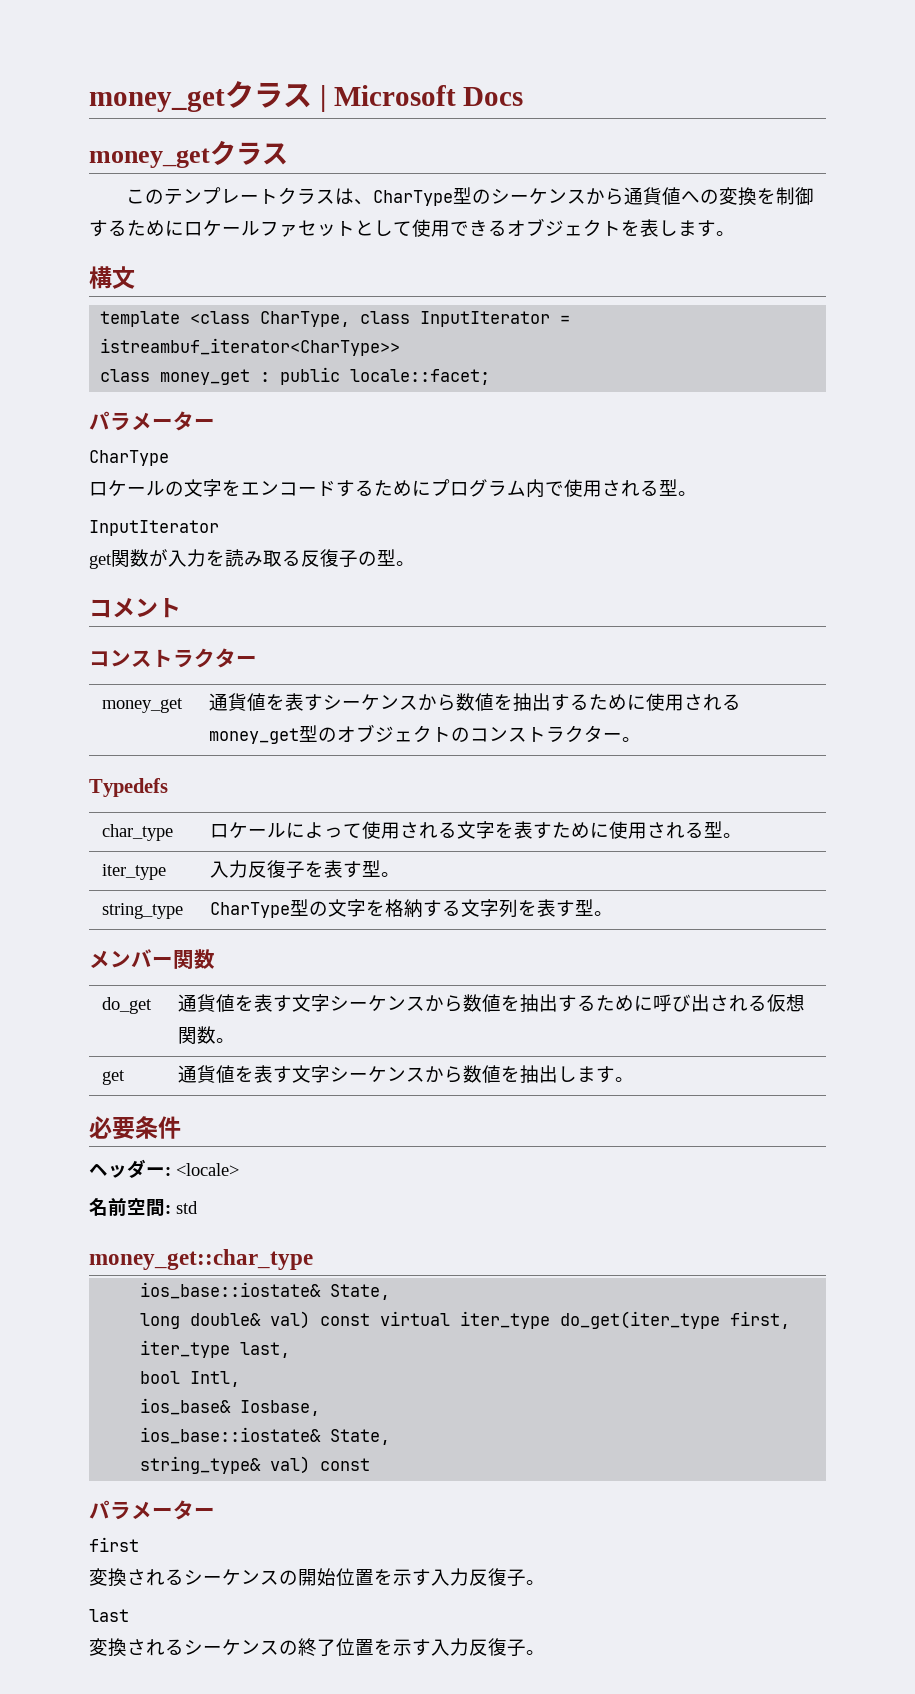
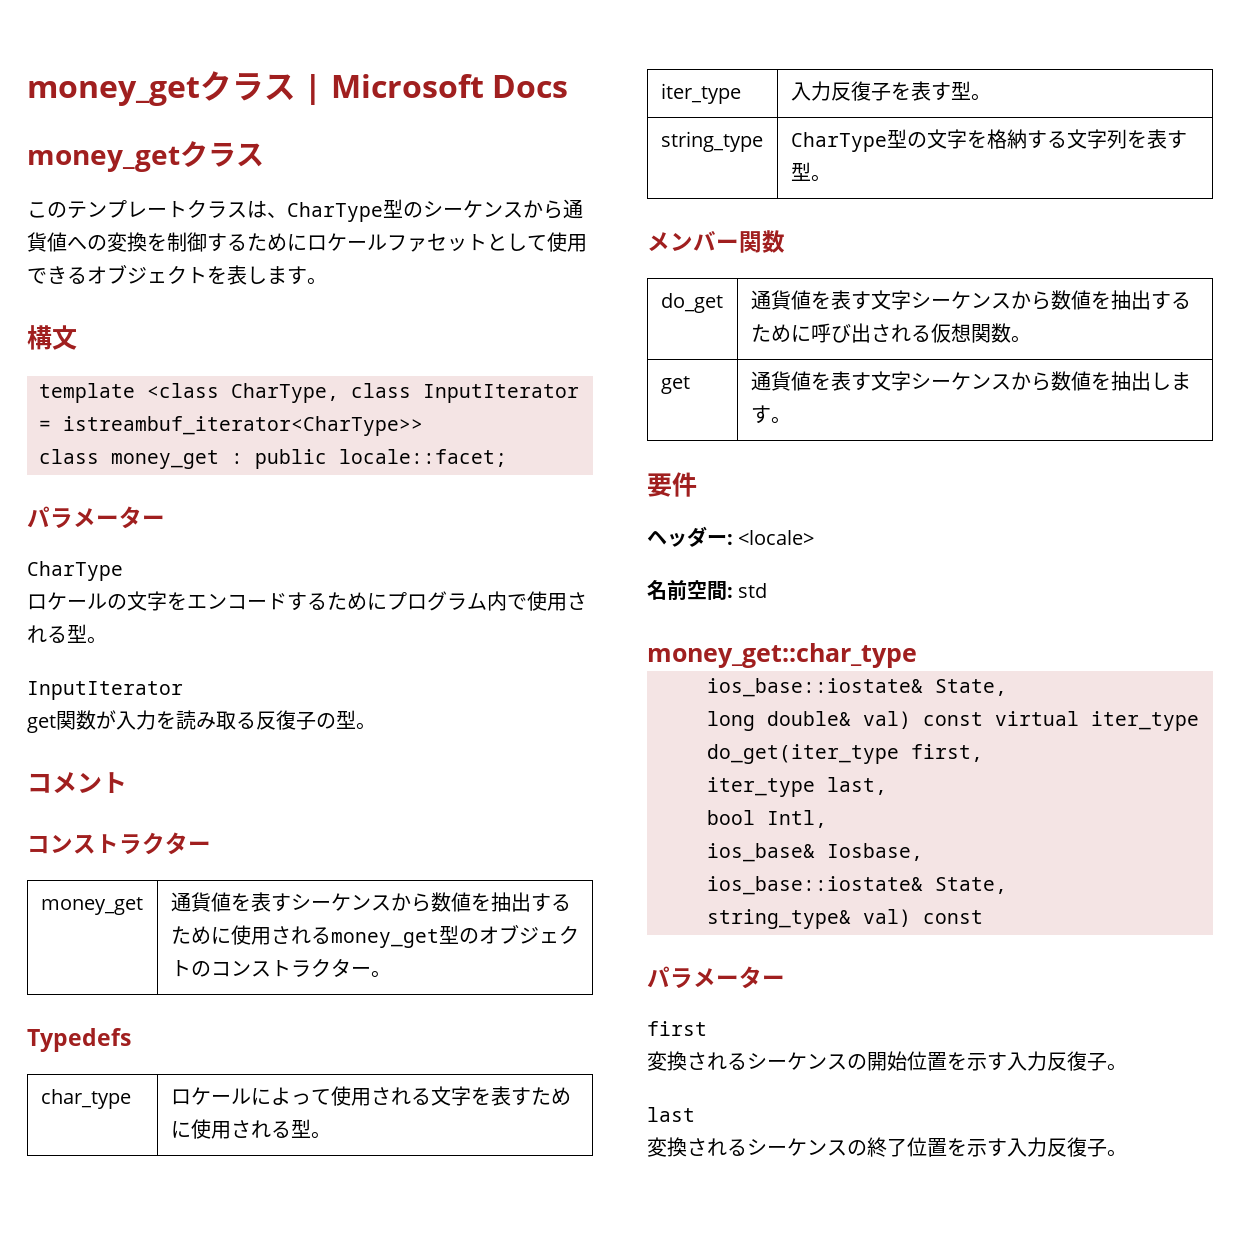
[89,1116,158,1140] 必要条 -> [647,473,672,497] 要

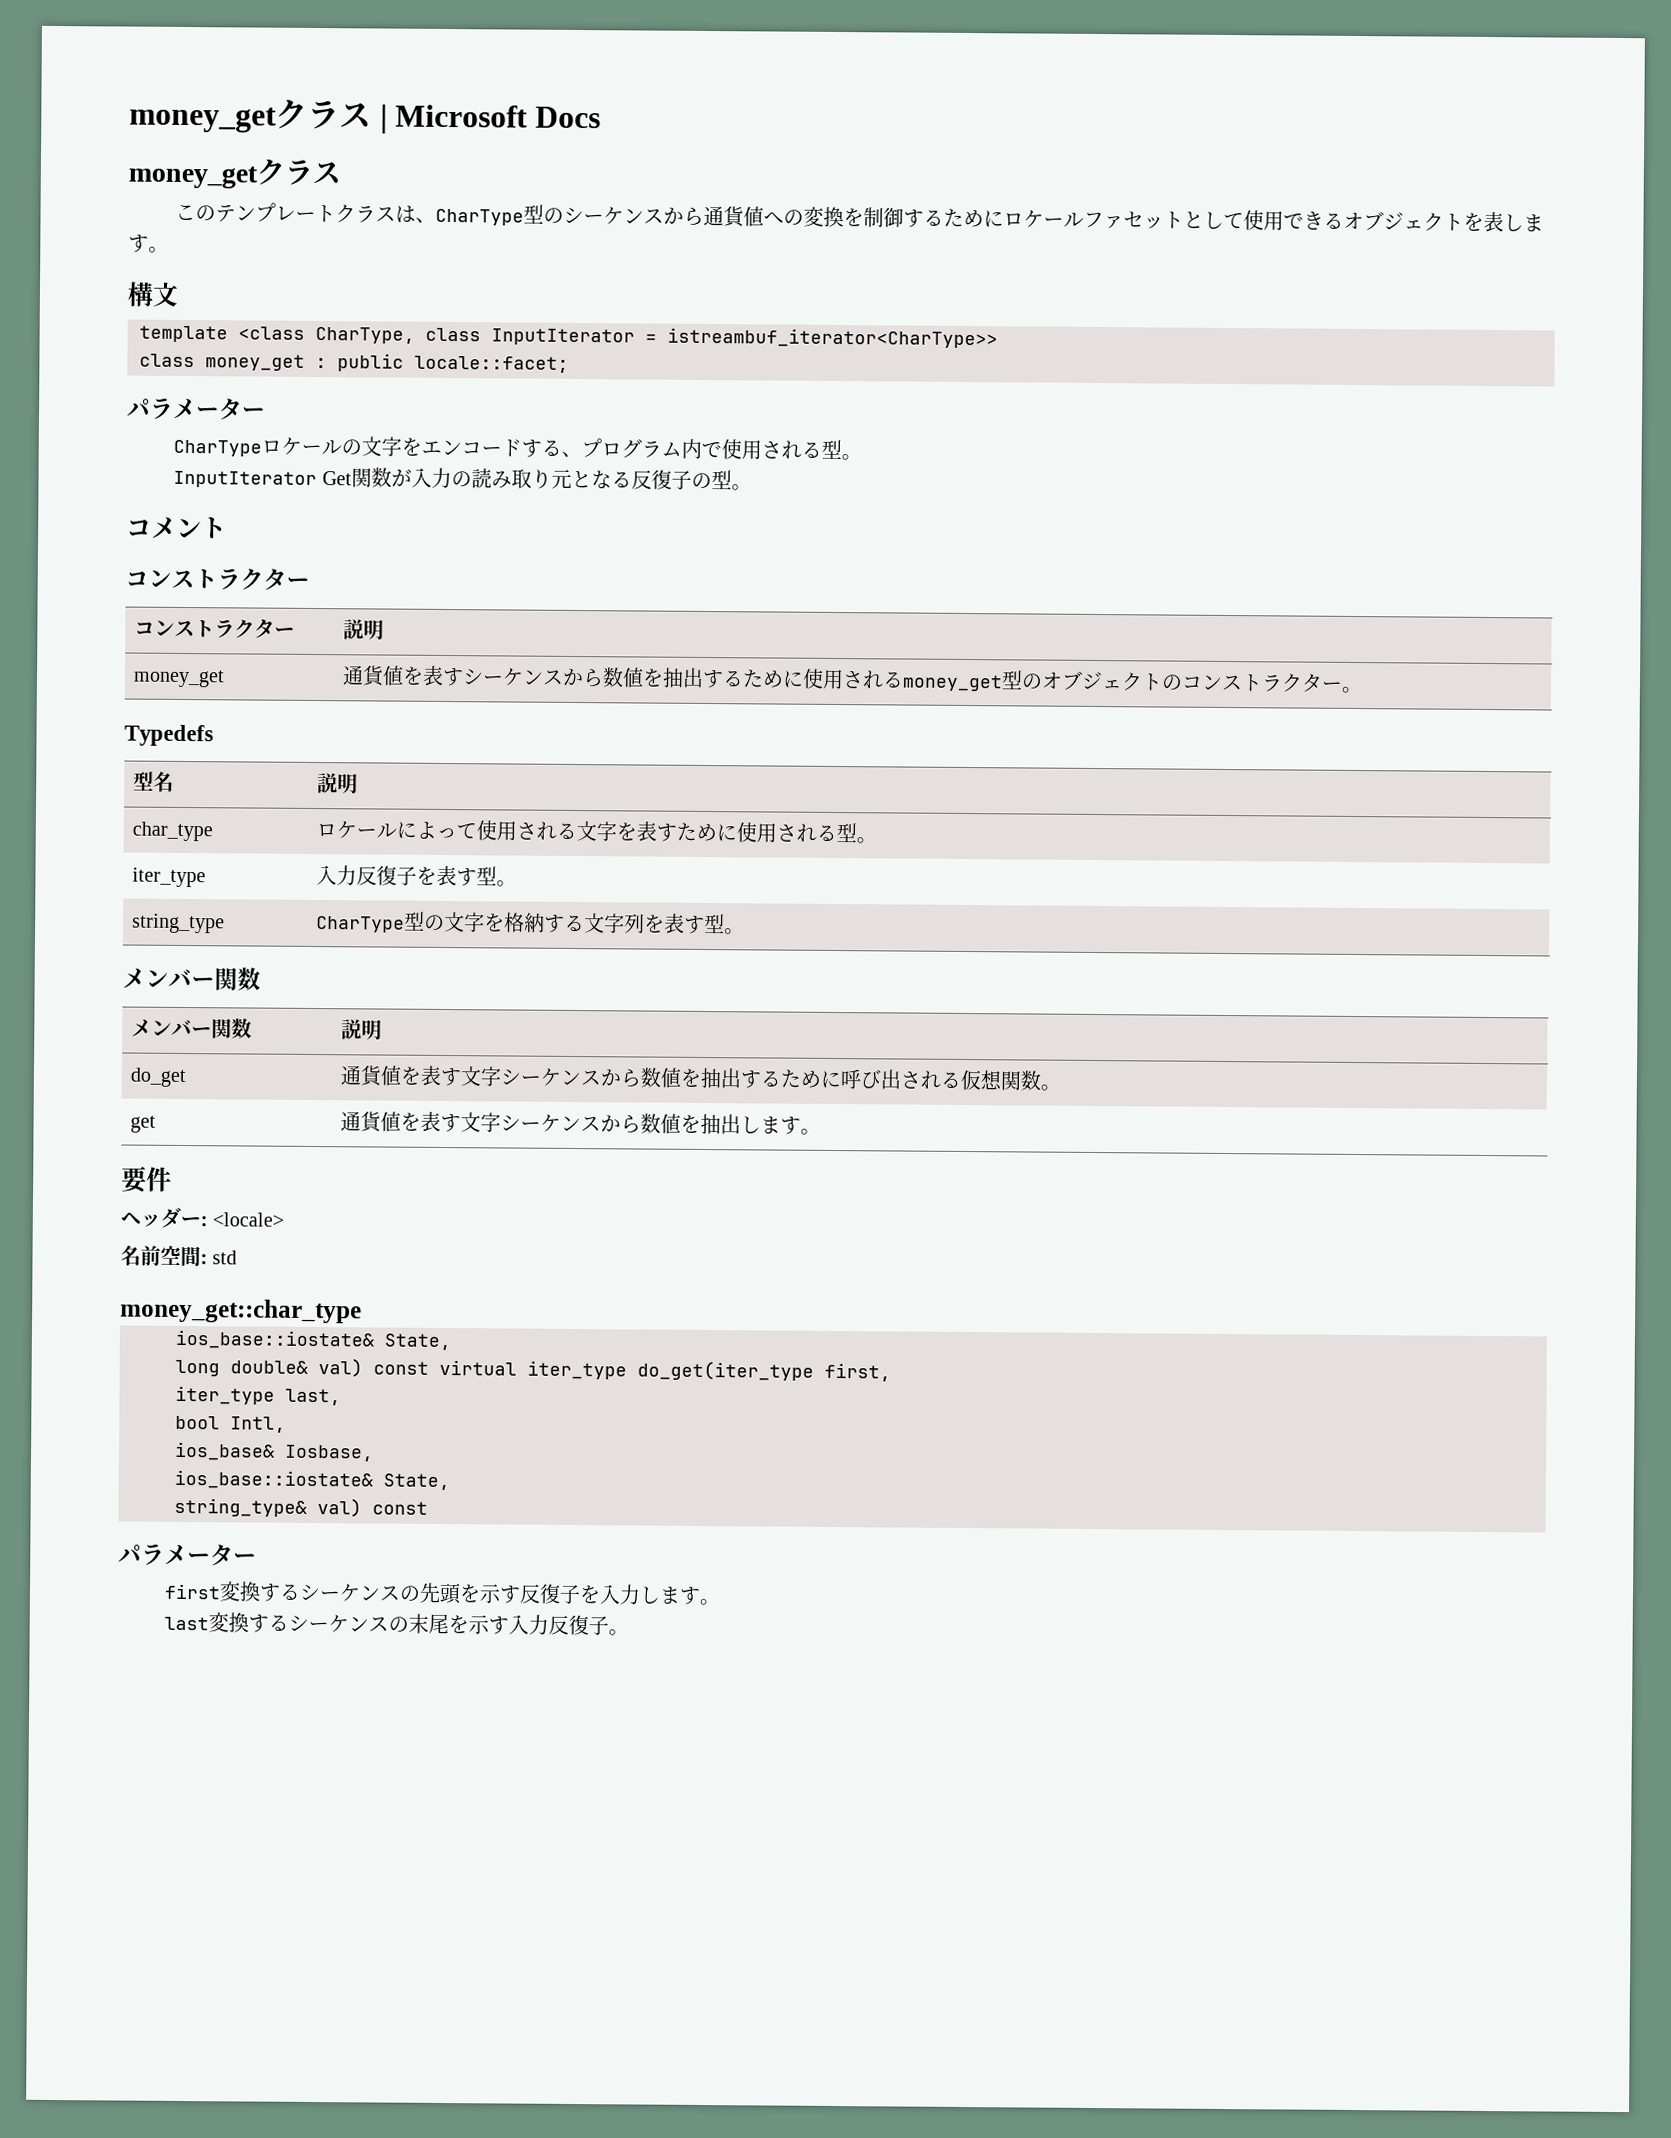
(123, 571) // -> (263, 448) none
[327,592,387,611] ために -> [561,451,583,458] 、
[27,715,56,733] // get -> [321,471,352,486] Get
[156,710,236,730] を読み取 -> [450,468,612,489] の読み取り元とな
(211, 846) none -> [134,618,296,639] [343,619,385,640] // コンストラクター | 説明
(131, 1040) none -> [133,771,175,792] [317,773,359,794] // 型名 | 説明
(785, 241) none -> [131,1018,253,1039] [341,1019,383,1040] // メンバー関数 | 説明
[647,1051,1127,1071] [647,1107,695,1122] [647,1137,1127,1157] // 変換されるシーケンスの開始位置を示す入力反復子。 // last // 変換されるシーケンスの終了位置を示す入力反復子。 -> [219,1581,721,1606] [164,1612,630,1636] 変換するシーケンスの先頭を示す反復子を入力します。 // last変換するシーケンスの末尾を示す入力反復子。

